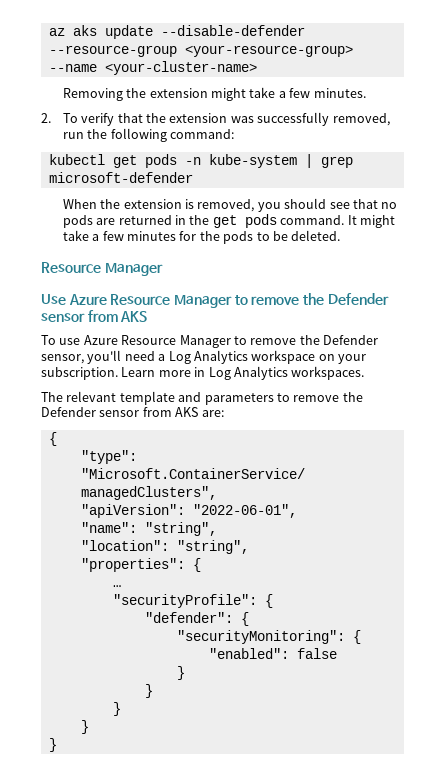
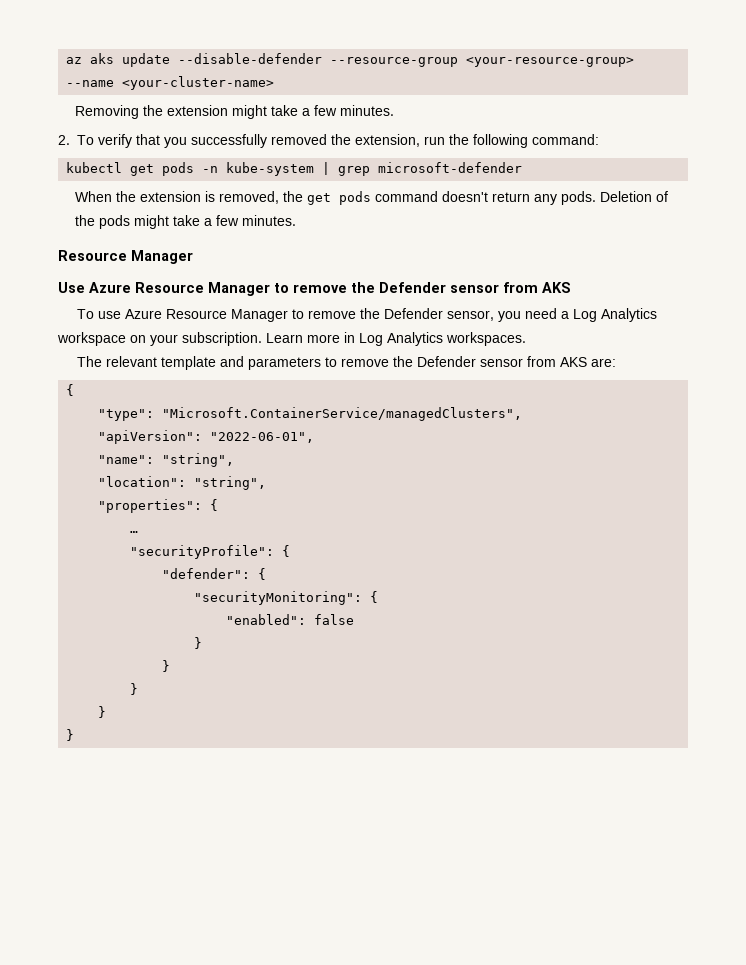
[146,112,390,126] the extension was successfully removed, -> [164,134,420,148] you successfully removed the extension,
[257,198,398,212] [62,214,395,228] [62,230,341,244] you should see that no pods are returned in the get pods command. It might take a few minutes for the pods to be deleted. -> [283,191,669,205] [75,215,297,229] the get pods command doesn't return any pods. Deletion of the pods might take a few minutes.
[87,350,122,364] you'll -> [498,311,522,322] you

